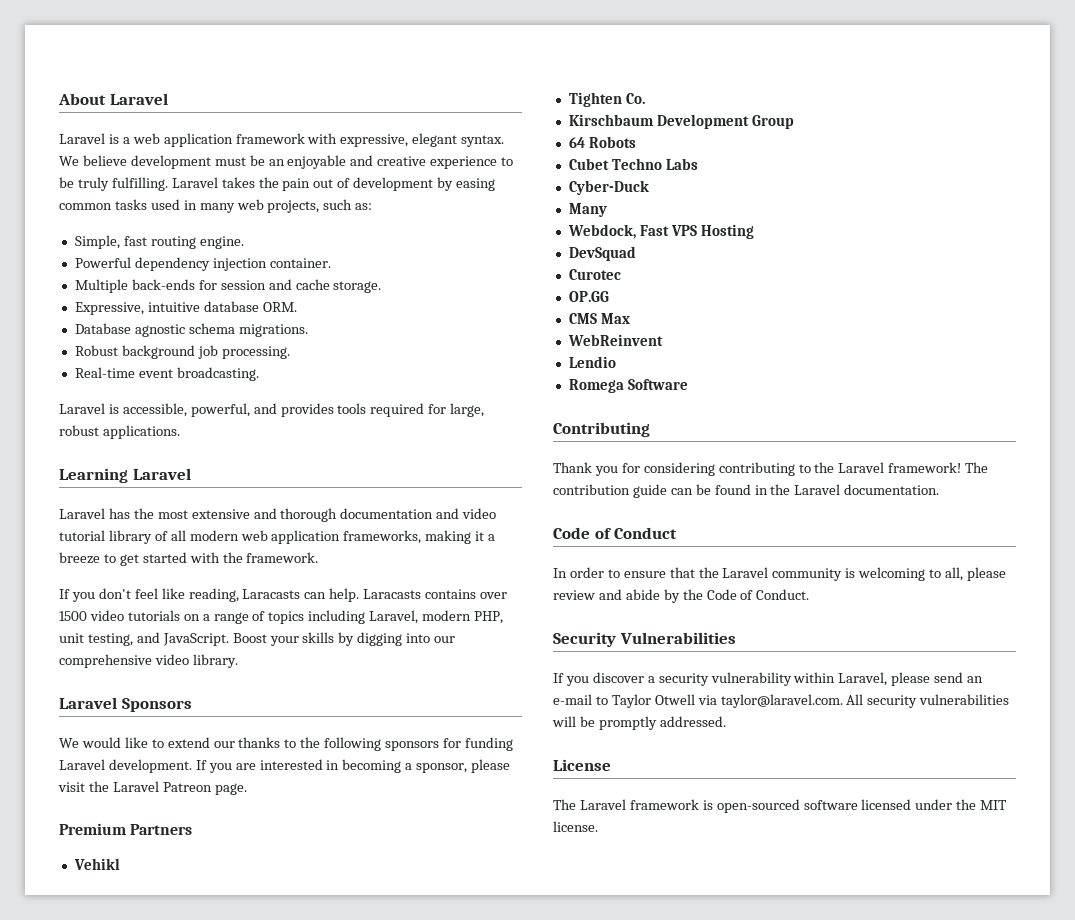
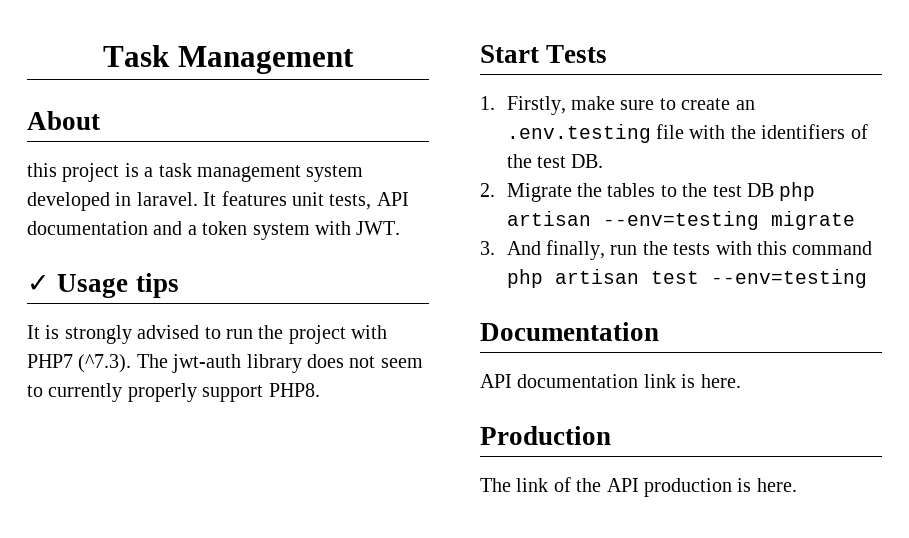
(58, 99) none -> [103,45,354,74] Task Management //
[109,93,168,105] [59,133,505,147] [59,155,514,169] [59,177,496,191] [59,199,373,213] [74,235,244,249] [74,257,331,271] [74,279,382,293] [74,301,297,315] [74,323,308,337] [74,345,290,359] [74,367,259,381] [59,403,485,417] [59,425,180,439] [59,468,191,483] [59,508,497,522] [59,530,496,544] [59,552,319,566] [59,588,508,602] [59,610,504,624] [59,632,456,646] [59,654,238,668] [59,697,192,712] [59,737,513,751] [59,759,511,773] [58,781,247,795] [59,823,193,835] [73,858,120,870] [568,92,645,107] [568,114,794,129] [568,136,636,148] [568,158,698,170] [568,180,649,195] [568,203,607,217] [567,224,754,239] [568,246,636,261] [568,269,621,280] [568,291,609,302] [568,313,630,324] [567,334,663,346] [568,356,616,368] [568,379,688,393] [553,422,650,437] [553,462,989,476] [553,484,940,498] [553,527,678,539] [553,567,1006,581] [553,589,810,603] [553,632,736,647] [553,672,984,686] [553,694,1010,708] [552,716,726,730] [553,759,611,771] [553,799,1008,813] [553,821,598,832] Laravel // Laravel is a web application framework with expressive, elegant syntax. We believe development must be an enjoyable and creative experience to be truly fulfilling. Laravel takes the pain out of development by easing common tasks used in many web projects, such as: // Simple, fast routing engine. // Powerful dependency injection container. // Multiple back-ends for session and cache storage. // Expressive, intuitive database ORM. // Database agnostic schema migrations. // Robust background job processing. // Real-time event broadcasting. // Laravel is accessible, powerful, and provides tools required for large, robust applications. // Learning Laravel // Laravel has the most extensive and thorough documentation and video tutorial library of all modern web application frameworks, making it a breeze to get started with the framework. // If you don't feel like reading, Laracasts can help. Laracasts contains over 1500 video tutorials on a range of topics including Laravel, modern PHP, unit testing, and JavaScript. Boost your skills by digging into our comprehensive video library. // Laravel Sponsors // We would like to extend our thanks to the following sponsors for funding Laravel development. If you are interested in becoming a sponsor, please visit the Laravel Patreon page. // Premium Partners // Vehikl // Tighten Co. // Kirschbaum Development Group // 64 Robots // Cubet Techno Labs // Cyber-Duck // Many // Webdock, Fast VPS Hosting // DevSquad // Curotec // OP.GG // CMS Max // WebReinvent // Lendio // Romega Software // Contributing // Thank you for considering contributing to the Laravel framework! The contribution guide can be found in the Laravel documentation. // Code of Conduct // In order to ensure that the Laravel community is welcoming to all, please review and abide by the Code of Conduct. // Security Vulnerabilities // If you discover a security vulnerability within Laravel, please send an e-mail to Taylor Otwell via taylor@laravel.com. All security vulnerabilities will be promptly addressed. // License // The Laravel framework is open-sourced software licensed under the MIT license. -> [27,163,364,182] [27,191,409,211] [27,221,401,240] [27,273,179,298] [27,325,388,344] [27,354,423,373] [27,383,320,402] [480,45,608,63] [480,96,755,115] [506,124,868,143] [506,154,604,168] [480,182,816,202] [506,211,855,230] [480,240,873,260] [506,269,867,288] [480,322,659,341] [480,374,741,388] [480,426,611,445] [480,477,797,497] // this project is a task management system developed in laravel. It features unit tests, API documentation and a token system with JWT. // ✓ Usage tips // It is strongly advised to run the project with PHP7 (^7.3). The jwt-auth library does not seem to currently properly support PHP8. // Start Tests // 1. Firstly, make sure to create an .env.testing file with the identifiers of the test DB. // 2. Migrate the tables to the test DB php artisan --env=testing migrate // 3. And finally, run the tests with this command php artisan test --env=testing // Documentation // API documentation link is here. // Production // The link of the API production is here.

